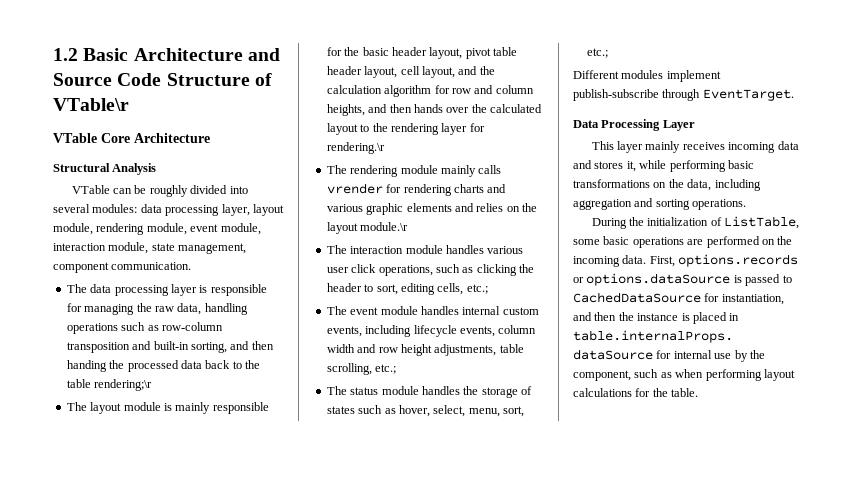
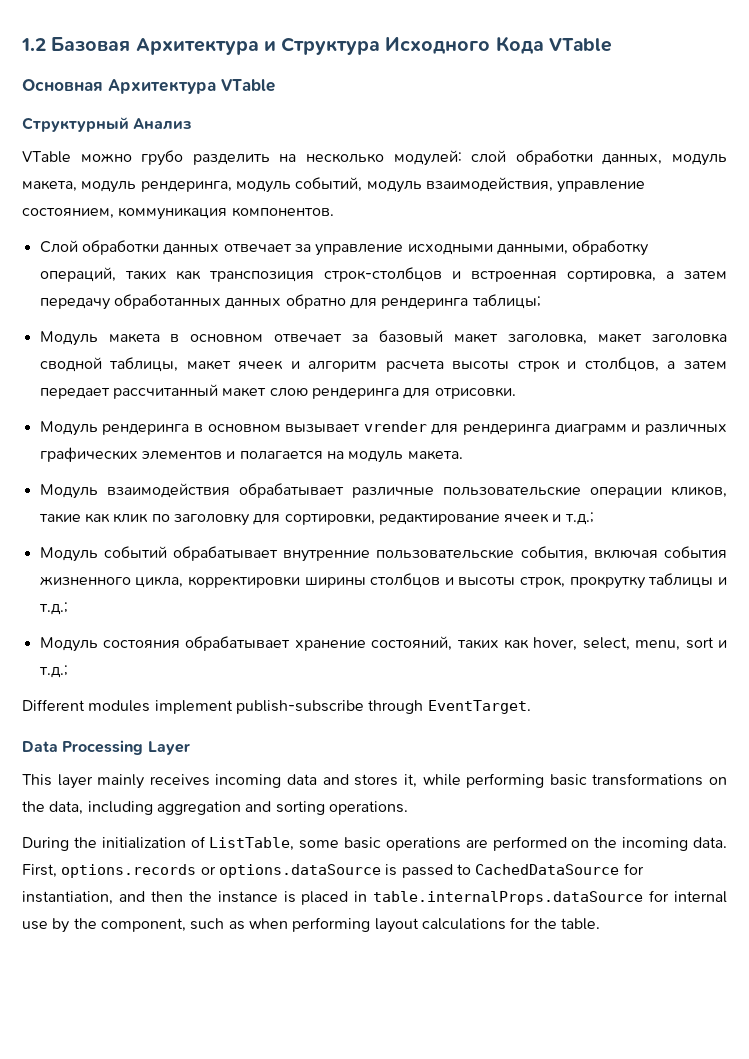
[83,48,280,61] [53,73,272,86] [53,98,129,111] [53,133,210,143] [53,163,157,175] [71,185,248,197] [53,204,284,216] [53,223,261,235] [53,242,247,254] [53,262,192,273] [66,284,267,296] [66,303,248,315] [66,322,223,334] [66,341,274,353] [66,360,260,372] [66,379,153,391] [66,402,269,414] [326,47,517,59] [326,66,495,78] [326,85,534,97] [326,104,542,116] [326,123,485,135] [326,142,385,154] [326,165,502,177] [326,183,507,196] [326,203,537,215] [326,222,409,234] [326,245,524,254] [326,264,534,276] [326,283,488,295] [326,306,539,315] [326,325,537,337] [326,344,524,356] [326,363,397,375] [326,386,532,398] [326,405,524,417] [586,48,608,58] Basic Architecture and Source Code Structure of VTable\r // VTable Core Architecture // Structural Analysis // VTable can be roughly divided into several modules: data processing layer, layout module, rendering module, event module, interaction module, state management, component communication. // The data processing layer is responsible for managing the raw data, handling operations such as row-column transposition and built-in sorting, and then handing the processed data back to the table rendering;\r // The layout module is mainly responsible for the basic header layout, pivot table header layout, cell layout, and the calculation algorithm for row and column heights, and then hands over the calculated layout to the rendering layer for rendering.\r // The rendering module mainly calls vrender for rendering charts and various graphic elements and relies on the layout module.\r // The interaction module handles various user click operations, such as clicking the header to sort, editing cells, etc.; // The event module handles internal custom events, including lifecycle events, column width and row height adjustments, table scrolling, etc.; // The status module handles the storage of states such as hover, select, menu, sort, etc.; -> [51,36,612,55] [22,79,275,94] [22,117,192,132] [22,150,728,166] [22,177,646,193] [22,207,334,220] [39,240,650,256] [39,267,727,282] [39,294,541,310] [39,330,728,346] [39,357,727,372] [39,384,516,399] [39,421,727,436] [39,447,463,463] [39,483,728,499] [38,512,594,526] [39,546,727,562] [39,573,727,589] [38,602,68,615] [39,636,727,652] [38,665,68,678] Базовая Архитектура и Структура Исходного Кода VTable // Основная Архитектура VTable // Структурный Анализ // VTable можно грубо разделить на несколько модулей: слой обработки данных, модуль макета, модуль рендеринга, модуль событий, модуль взаимодействия, управление состоянием, коммуникация компонентов. // Слой обработки данных отвечает за управление исходными данными, обработку операций, таких как транспозиция строк-столбцов и встроенная сортировка, а затем передачу обработанных данных обратно для рендеринга таблицы; // Модуль макета в основном отвечает за базовый макет заголовка, макет заголовка сводной таблицы, макет ячеек и алгоритм расчета высоты строк и столбцов, а затем передает рассчитанный макет слою рендеринга для отрисовки. // Модуль рендеринга в основном вызывает vrender для рендеринга диаграмм и различных графических элементов и полагается на модуль макета. // Модуль взаимодействия обрабатывает различные пользовательские операции кликов, такие как клик по заголовку для сортировки, редактирование ячеек и т.д.; // Модуль событий обрабатывает внутренние пользовательские события, включая события жизненного цикла, корректировки ширины столбцов и высоты строк, прокрутку таблицы и т.д.; // Модуль состояния обрабатывает хранение состояний, таких как hover, select, menu, sort и т.д.;

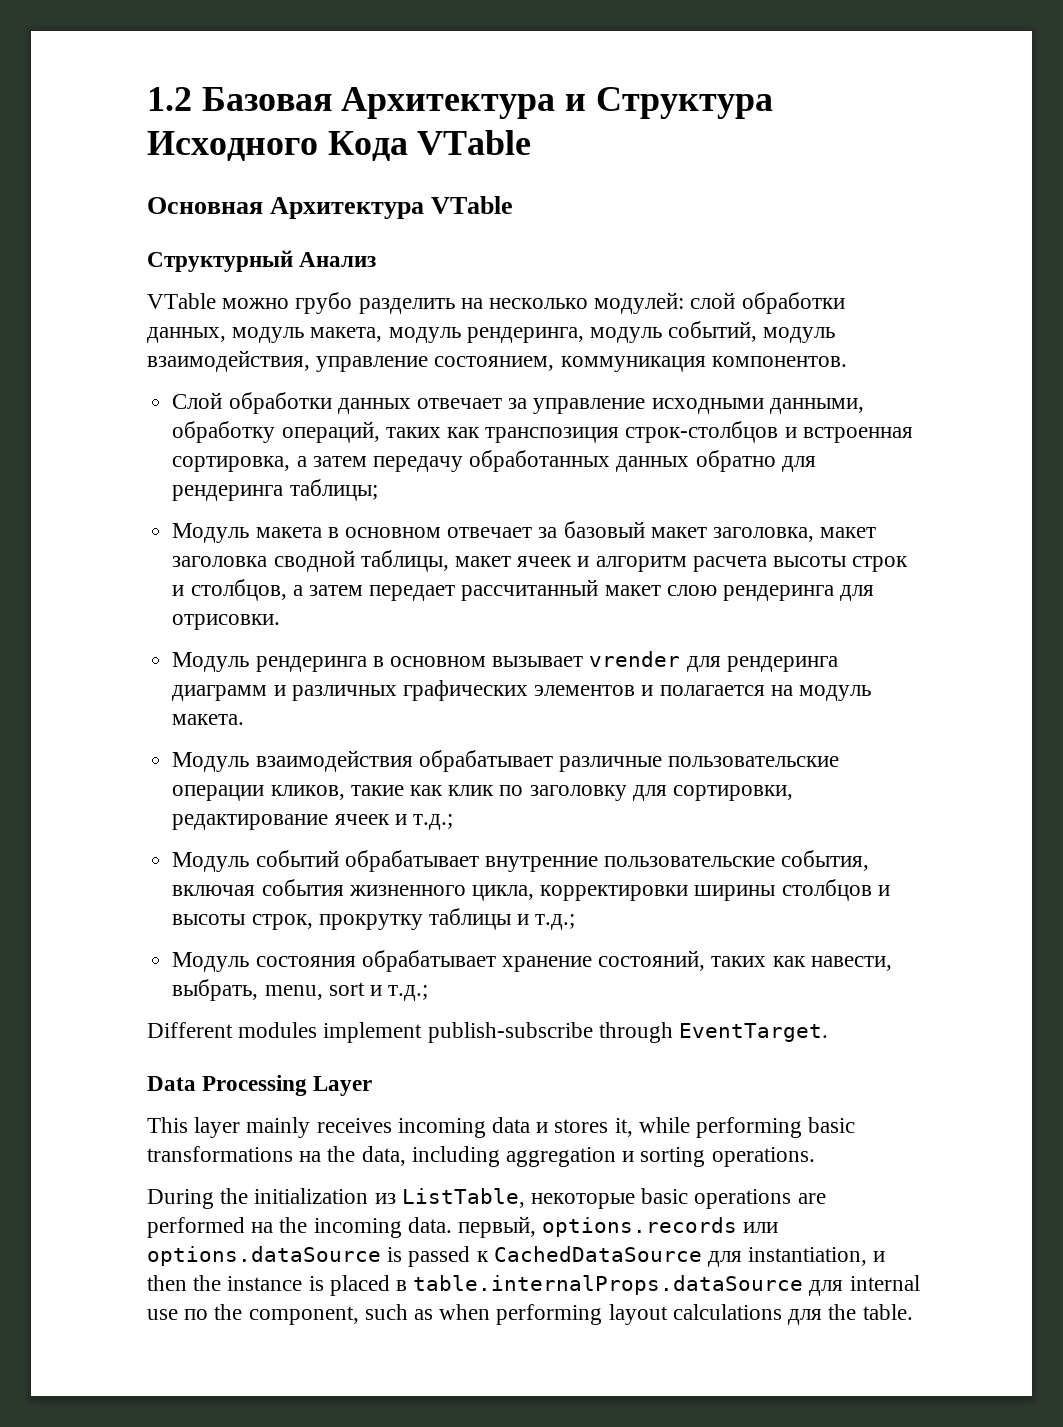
[533,637,630,651] hover, select, -> [810,956,892,971] [172,979,259,1001] навести, выбрать,
[322,774,349,785] and -> [536,1122,549,1133] и
[709,777,728,785] on -> [299,1151,322,1162] на
[245,801,272,812] and -> [622,1151,635,1162] и
[190,836,340,851] of ListTable, some -> [374,1188,636,1209] из ListTable, некоторые
[571,840,590,848] on -> [251,1222,274,1233] на
[22,863,644,878] [22,891,145,905] First, options.records or options.dataSource is passed to CachedDataSource for instantiation, and -> [458,1216,779,1238] [147,1246,886,1267] первый, options.records или options.dataSource is passed к CachedDataSource для instantiation, и
[354,890,670,905] in table.internalProps.dataSource for -> [396,1275,844,1296] в table.internalProps.dataSource для
[52,918,70,933] by -> [184,1309,209,1320] по
[510,917,531,929] for -> [788,1309,823,1325] для

